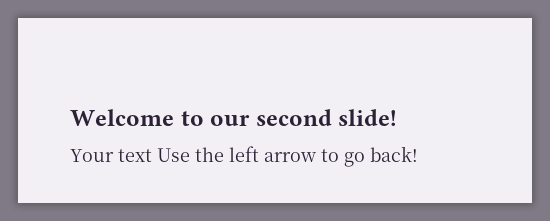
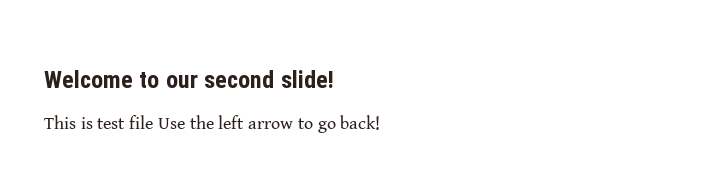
[70,149,152,162] Your text -> [44,115,154,129] This is test file

